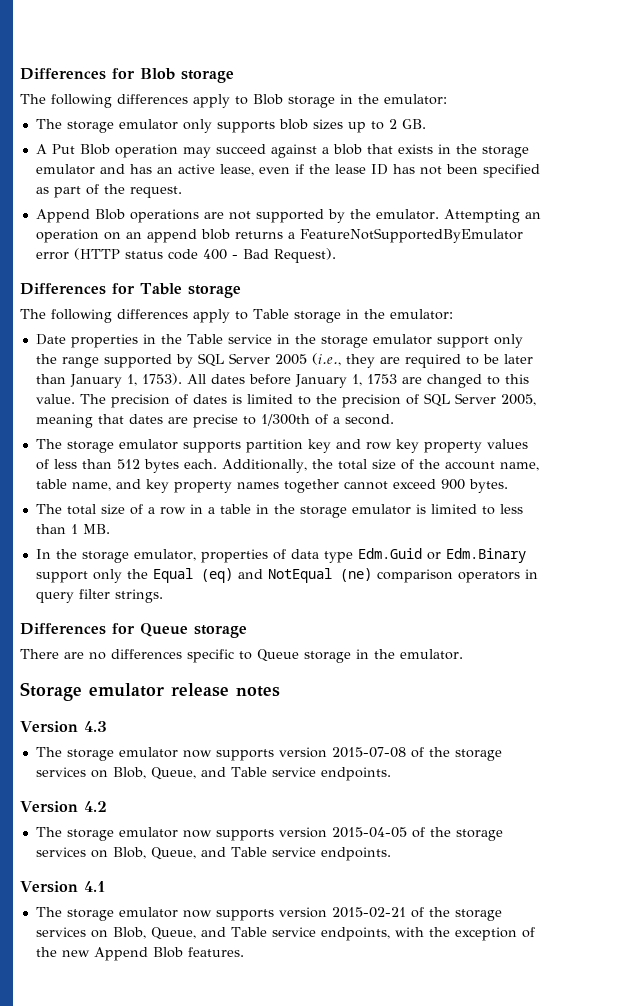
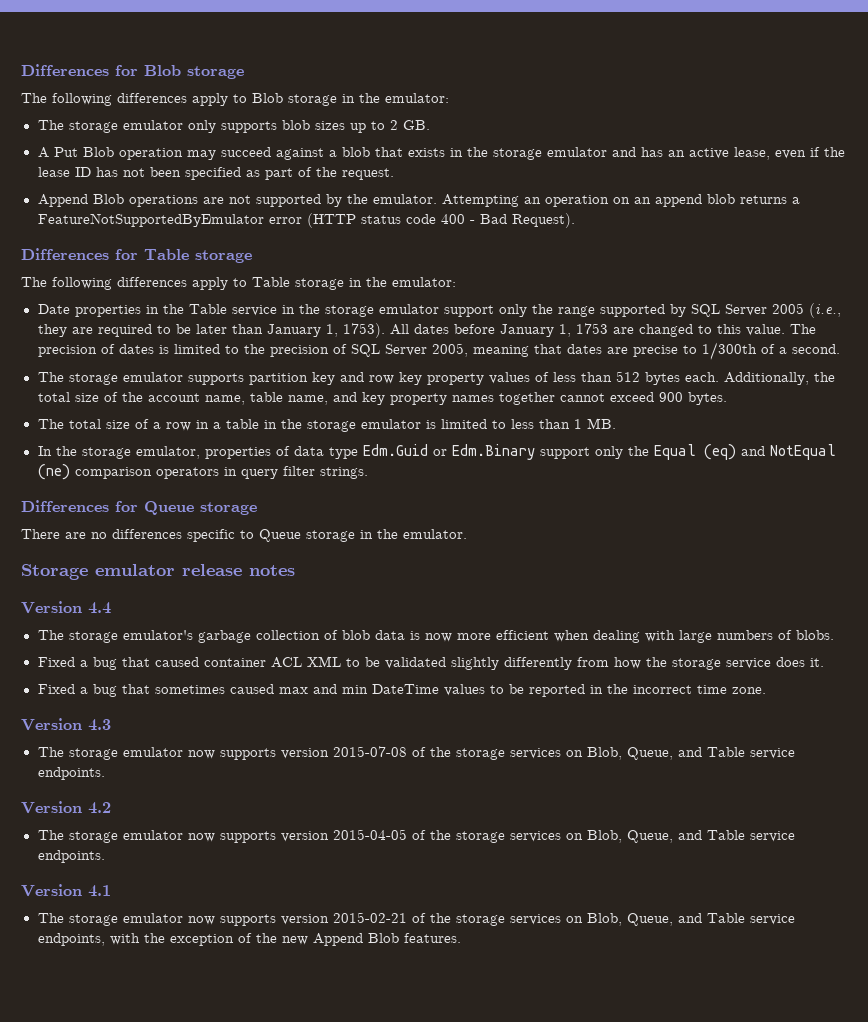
(280, 691) none -> [21,601,111,614] [37,630,834,643] [37,656,824,670] [37,684,766,697] // Version 4.4 // The storage emulator's garbage collection of blob data is now more efficient when dealing with large numbers of blobs. // Fixed a bug that caused container ACL XML to be validated slightly differently from how the storage service does it. // Fixed a bug that sometimes caused max and min DateTime values to be reported in the incorrect time zone.

